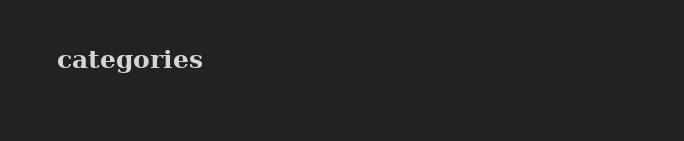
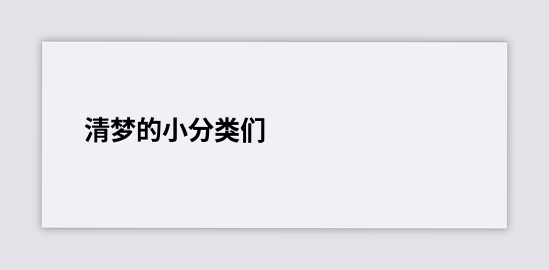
[57,50,203,73] categories -> [83,116,267,143] 清梦的小分类们

